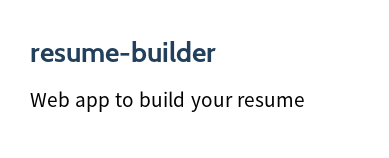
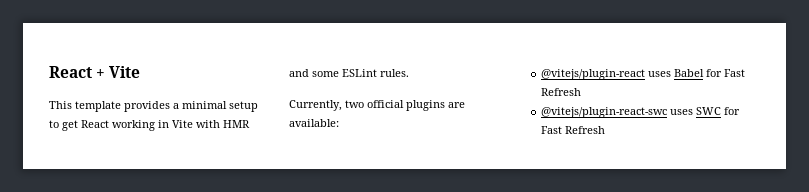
[30,41,216,62] [30,91,305,112] resume-builder // Web app to build your resume -> [49,66,141,78] [49,101,258,112] [49,120,250,131] [289,69,409,77] [289,100,465,111] [289,119,339,127] [541,69,746,80] [541,88,582,96] [541,107,741,118] [541,126,606,134] React + Vite // This template provides a minimal setup to get React working in Vite with HMR and some ESLint rules. // Currently, two official plugins are available: // @vitejs/plugin-react uses Babel for Fast Refresh // @vitejs/plugin-react-swc uses SWC for Fast Refresh

